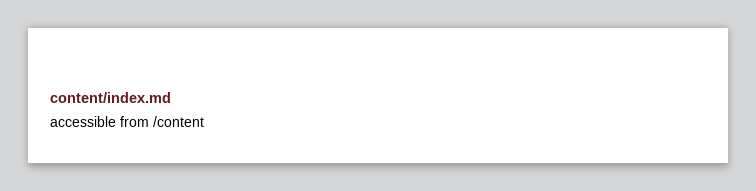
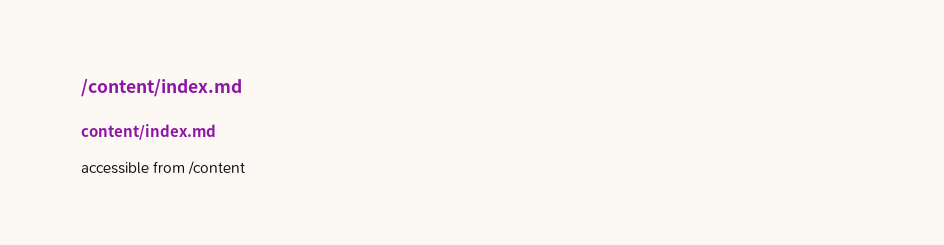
(50, 97) none -> [81,79,242,97] /content/index.md //

